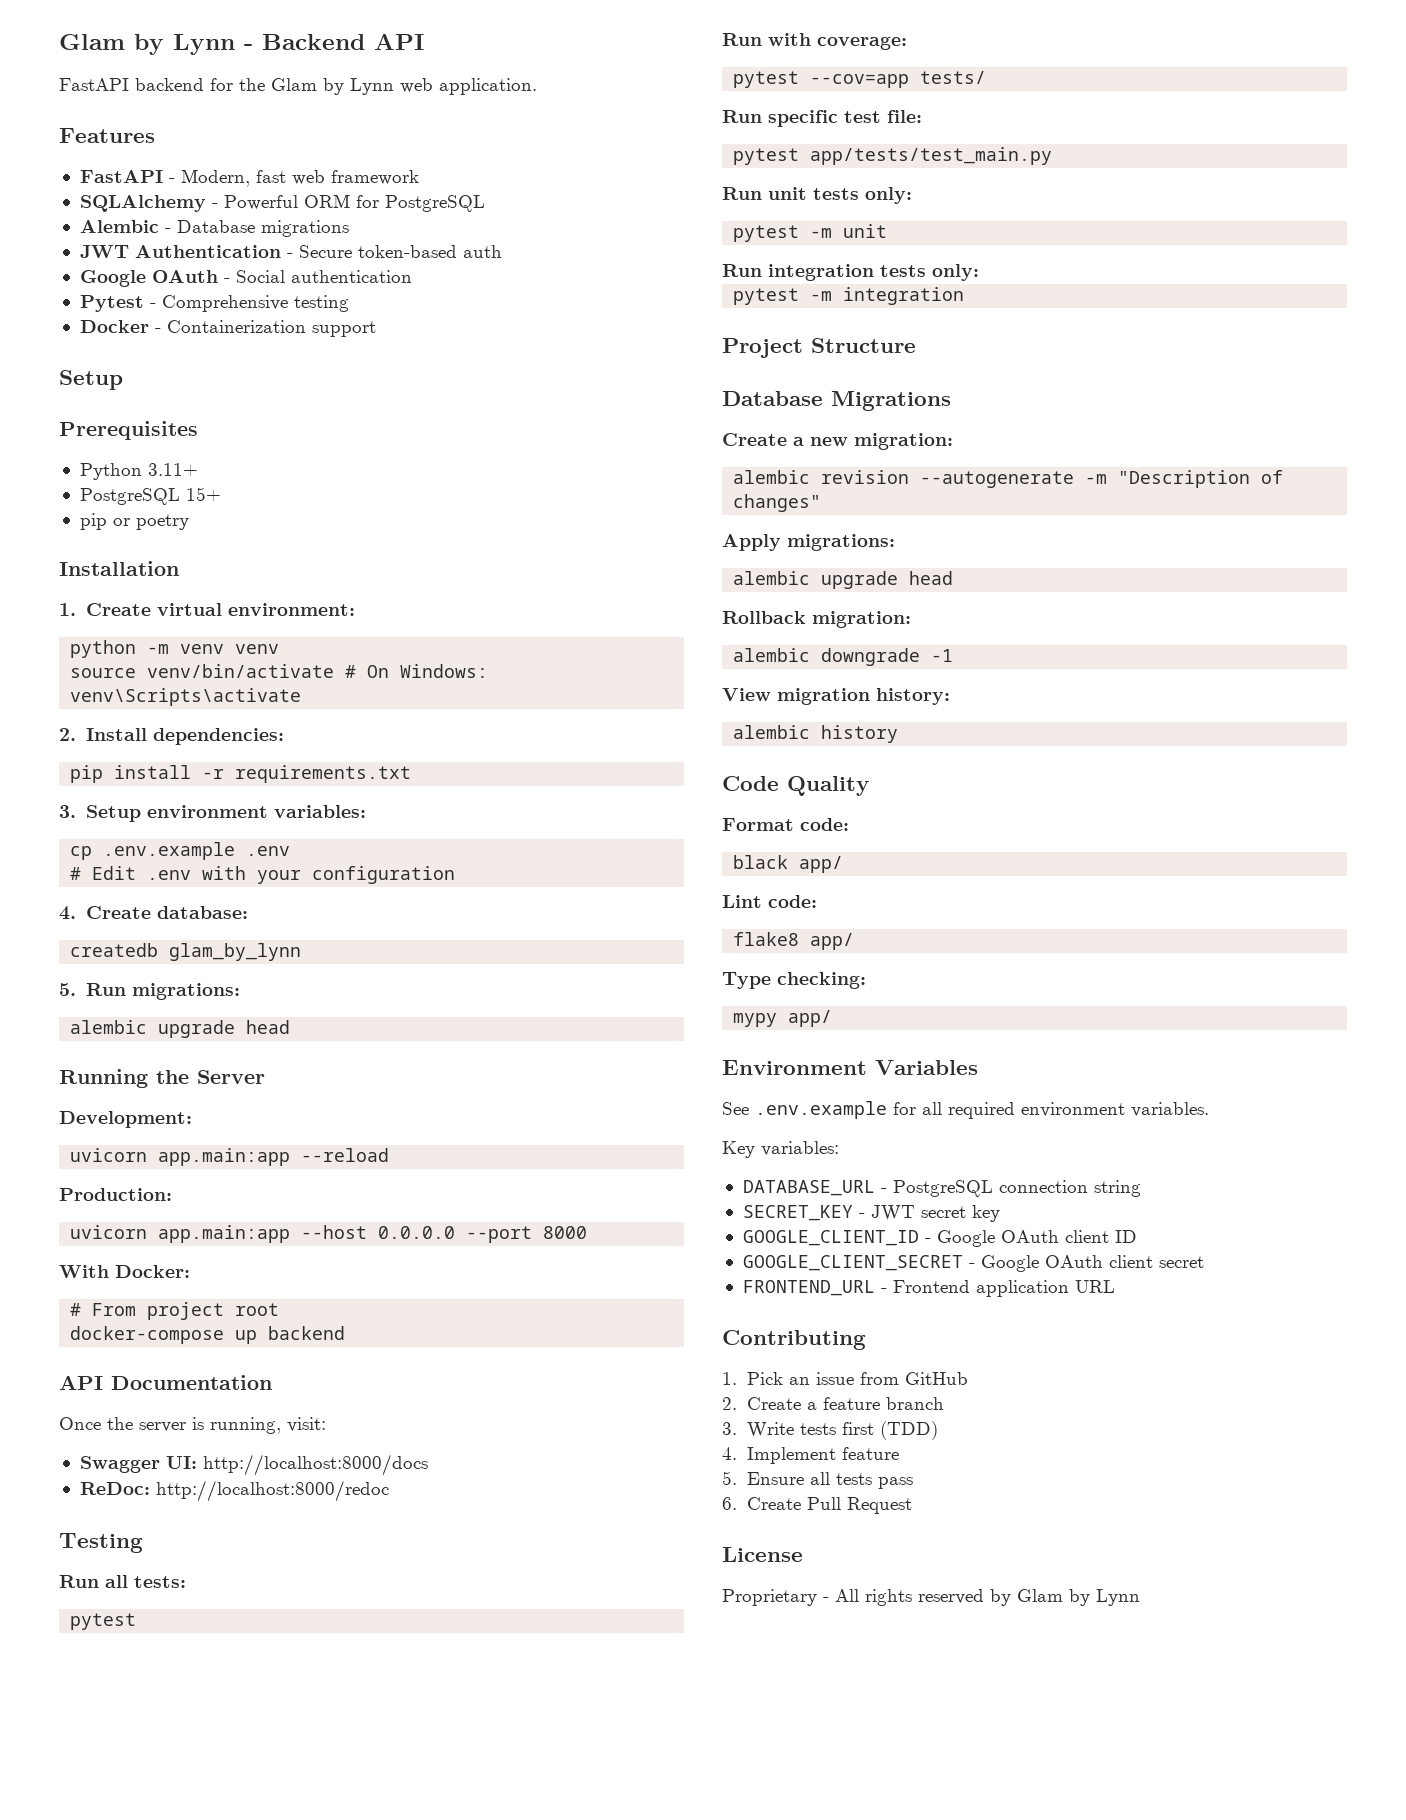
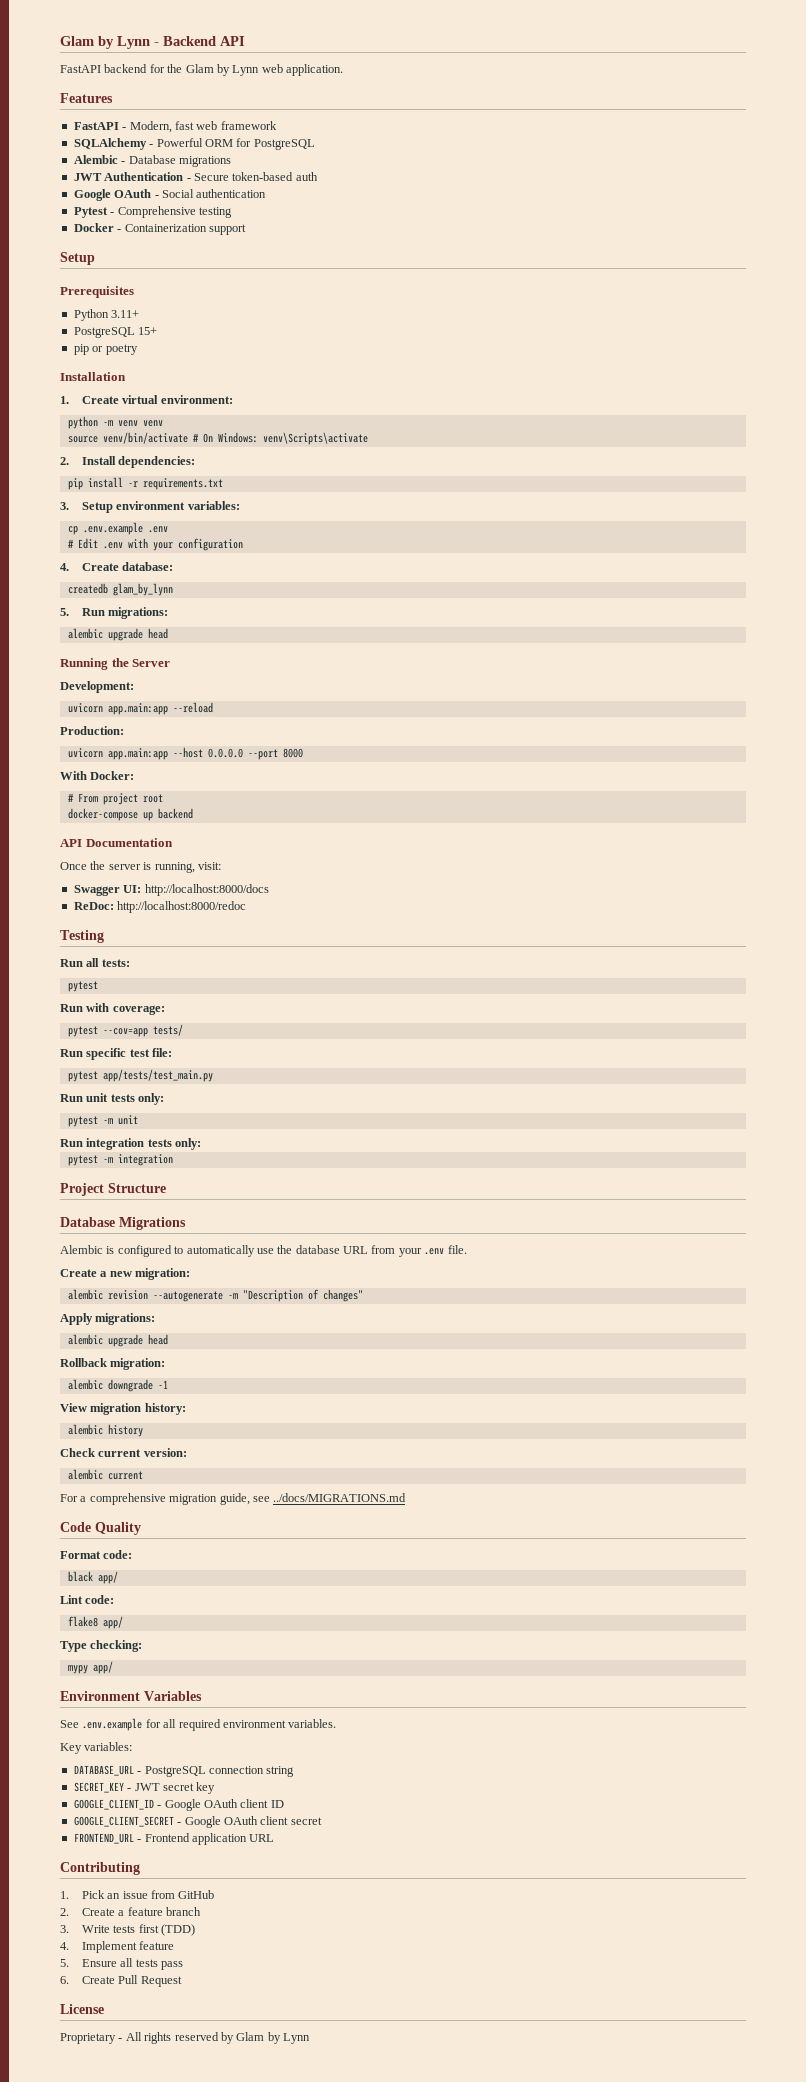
(951, 401) none -> [60,1245,467,1257] // Alembic is configured to automatically use the database URL from your .env file.
(899, 734) none -> [60,1448,187,1457] [67,1469,143,1480] [60,1493,407,1505] // Check current version: // alembic current // For a comprehensive migration guide, see ../docs/MIGRATIONS.md

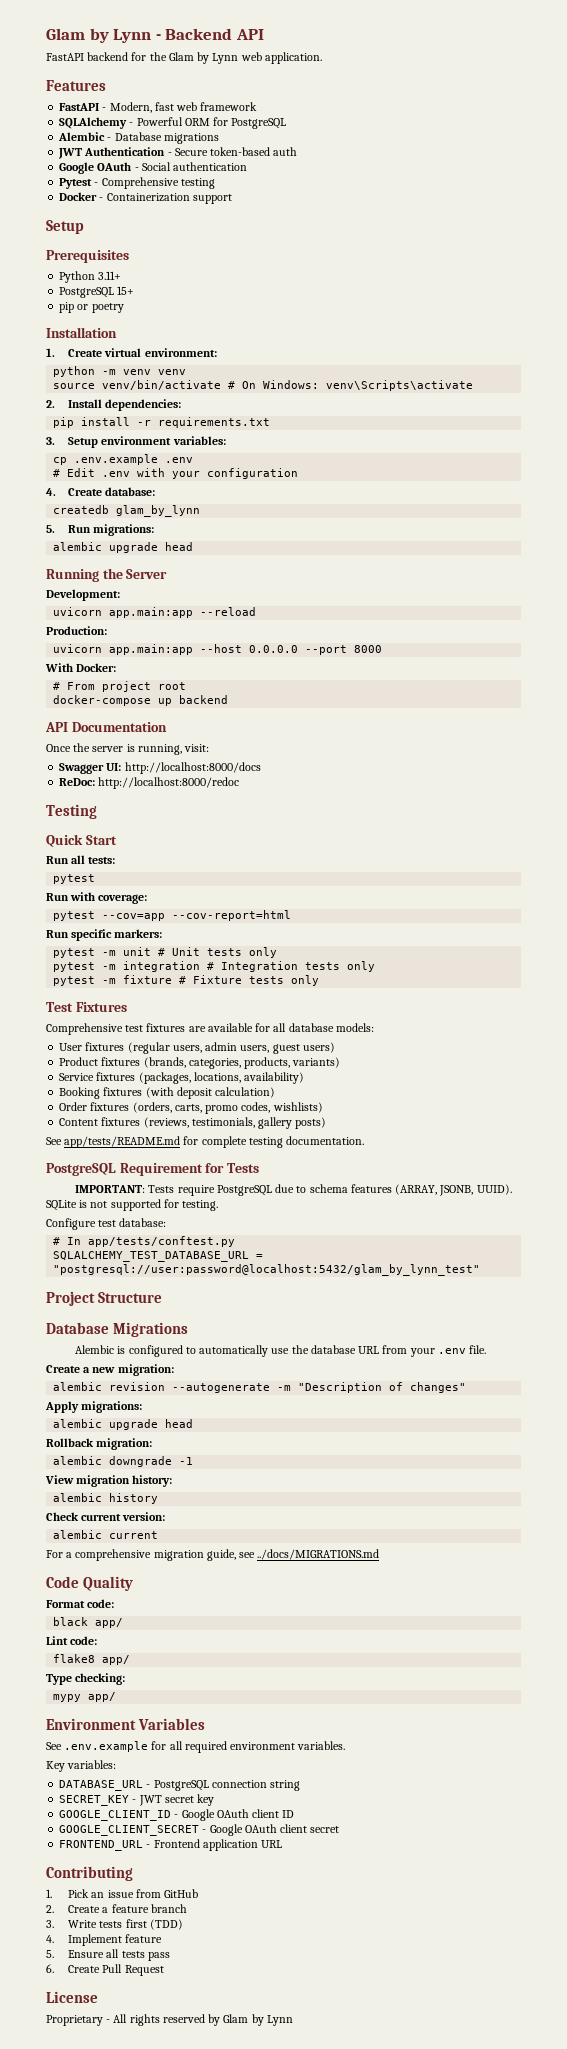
(104, 936) none -> [46,834,117,847] // Quick Start
[152,1024,183,1036] tests/ -> [172,910,292,921] --cov-report=html
[129,1048,173,1057] [67,1069,213,1082] [60,1093,165,1105] test file: // pytest app/tests/test_main.py // Run unit tests only: -> [114,929,163,938] markers:
[60,1138,202,1150] // Run integration tests only: -> [158,947,278,958] # Unit tests only
(173, 1160) none -> [207,961,376,972] [53,975,320,986] [46,1002,127,1012] [46,1023,374,1035] [59,1042,335,1054] [59,1057,341,1069] [59,1072,305,1084] [59,1087,276,1099] [59,1102,323,1114] [59,1117,327,1129] [46,1136,365,1148] [46,1163,259,1176] [75,1184,512,1196] [46,1199,219,1211] [46,1218,167,1230] [53,1236,236,1247] [53,1251,264,1262] [53,1264,481,1276] # Integration tests only // pytest -m fixture # Fixture tests only // Test Fixtures // Comprehensive test fixtures are available for all database models: // User fixtures (regular users, admin users, guest users) // Product fixtures (brands, categories, products, variants) // Service fixtures (packages, locations, availability) // Booking fixtures (with deposit calculation) // Order fixtures (orders, carts, promo codes, wishlists) // Content fixtures (reviews, testimonials, gallery posts) // See app/tests/README.md for complete testing documentation. // PostgreSQL Requirement for Tests // IMPORTANT: Tests require PostgreSQL due to schema features (ARRAY, JSONB, UUID). SQLite is not supported for testing. // Configure test database: // # In app/tests/conftest.py // SQLALCHEMY_TEST_DATABASE_URL = "postgresql://user:password@localhost:5432/glam_by_lynn_test"

